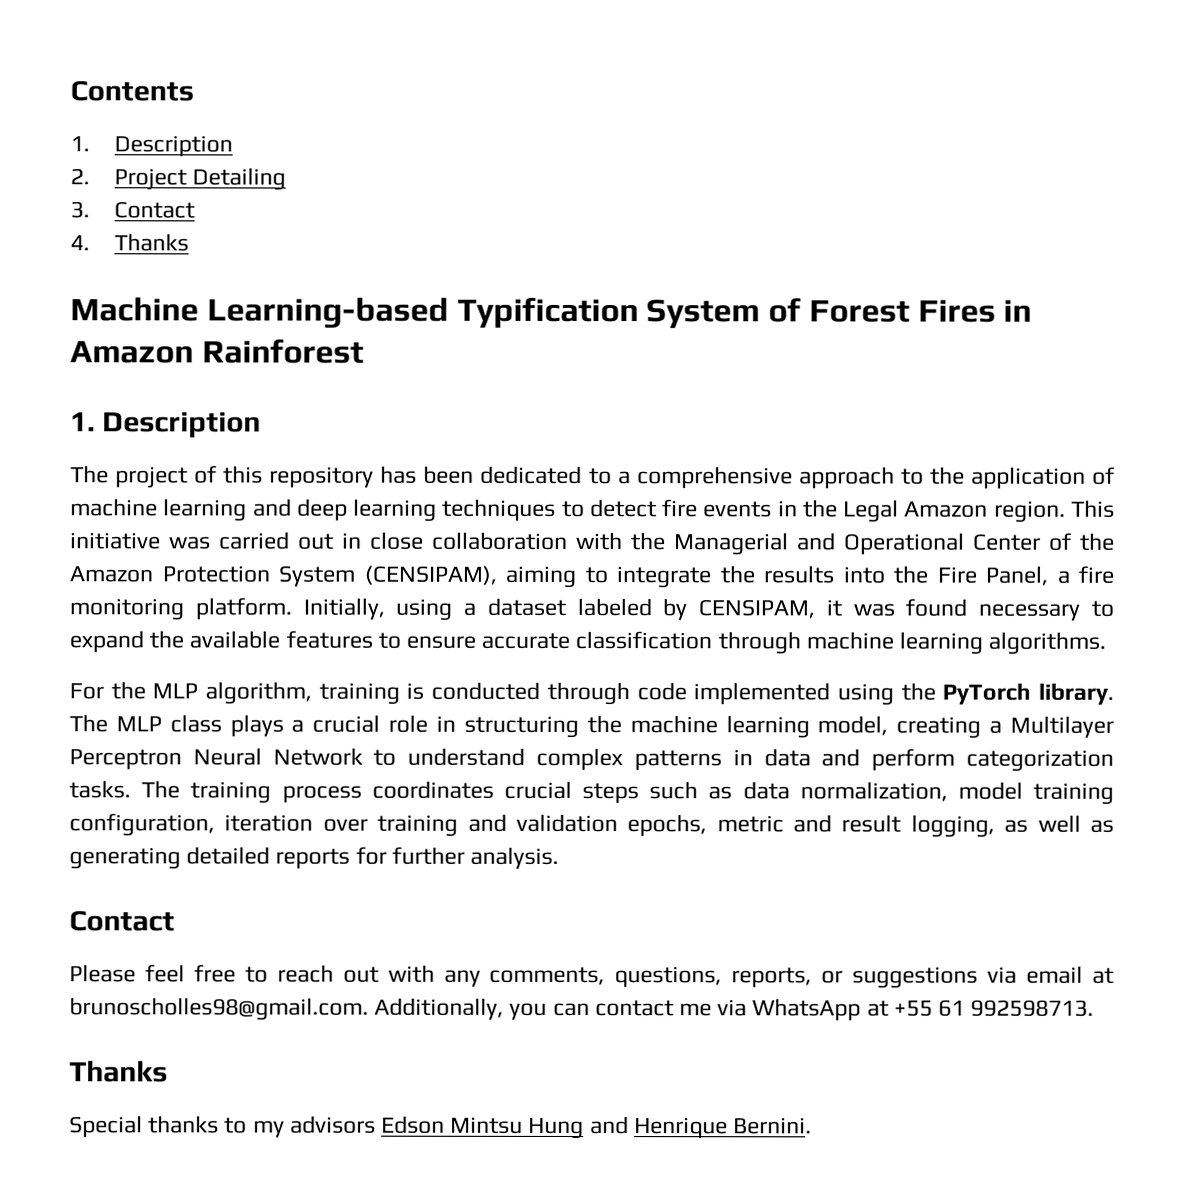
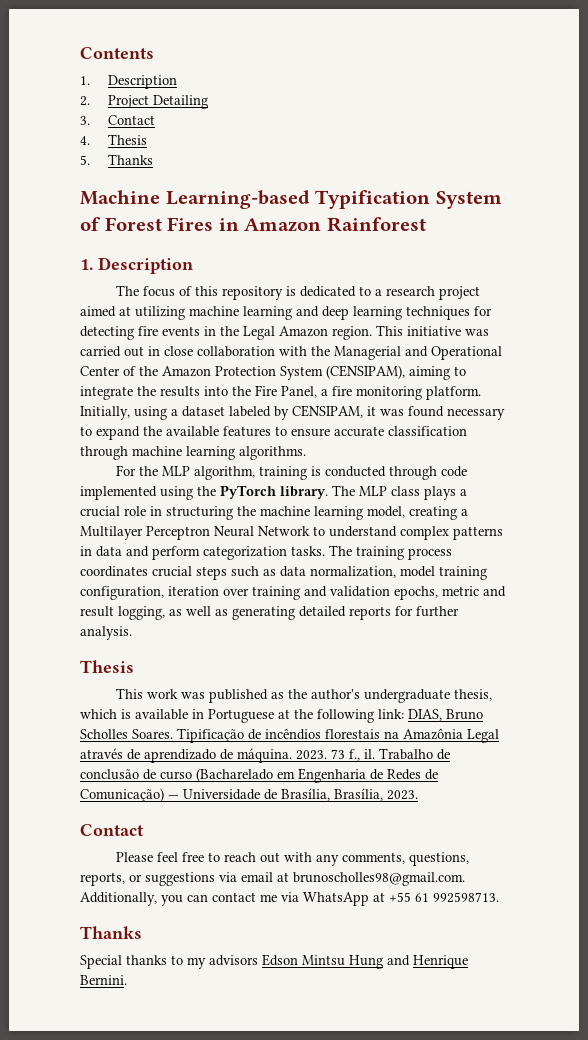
(90, 243) none -> [107,134,147,145] [80,155,90,165] Thesis // 5.
[115,466,189,489] project -> [143,286,176,297] focus
[380,465,475,484] has been -> [286,286,297,296] is
[636,466,1115,489] comprehensive approach to the application of -> [386,286,481,300] [80,306,185,320] research project aimed at utilizing
[561,498,657,518] to detect -> [474,306,492,316] [80,326,134,340] for detecting
(560, 857) none -> [80,660,134,673] [116,688,493,703] [80,709,483,723] [80,728,499,743] [80,748,450,763] [80,768,438,783] [80,788,418,802] // Thesis // This work was published as the author's undergraduate thesis, which is available in Portuguese at the following link: DIAS, Bruno Scholles Soares. Tipificação de incêndios florestais na Amazônia Legal através de aprendizado de máquina. 2023. 73 f., il. Trabalho de conclusão de curso (Bacharelado em Engenharia de Redes de Comunicação) — Universidade de Brasília, Brasília, 2023.

